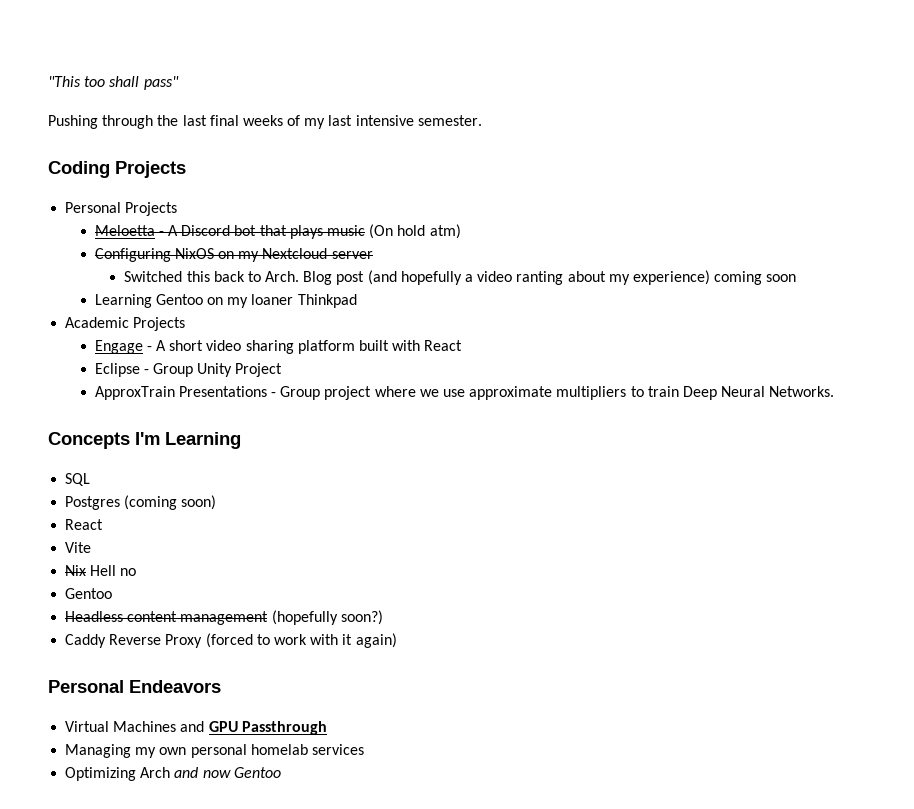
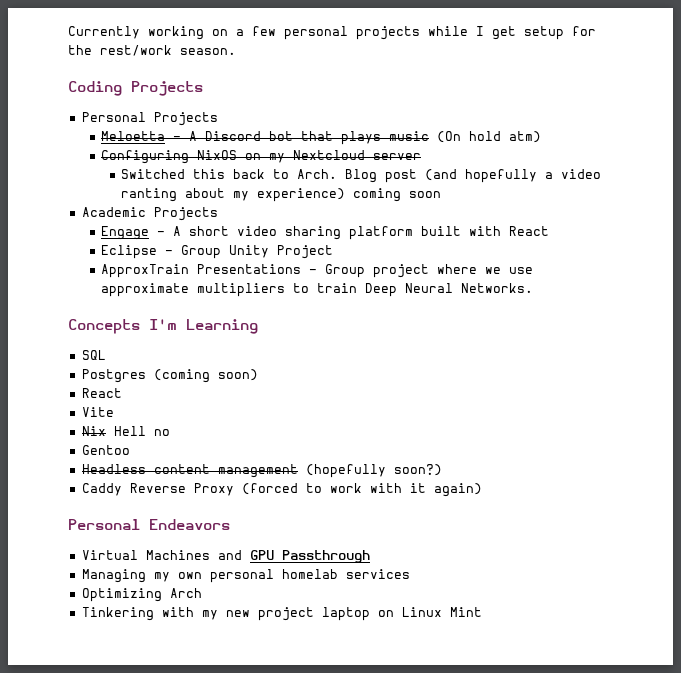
[48,76,179,90] [48,115,482,129] "This too shall pass" // Pushing through the last final weeks of my last intensive semester. -> [68,26,596,40] [68,45,236,56] Currently working on a few personal projects while I get setup for the rest/work season.
[94,294,357,308] // Learning Gentoo on my loaner Thinkpad -> (441, 194) none
[174,767,281,778] and now Gentoo -> [81,607,482,621] // Tinkering with my new project laptop on Linux Mint

